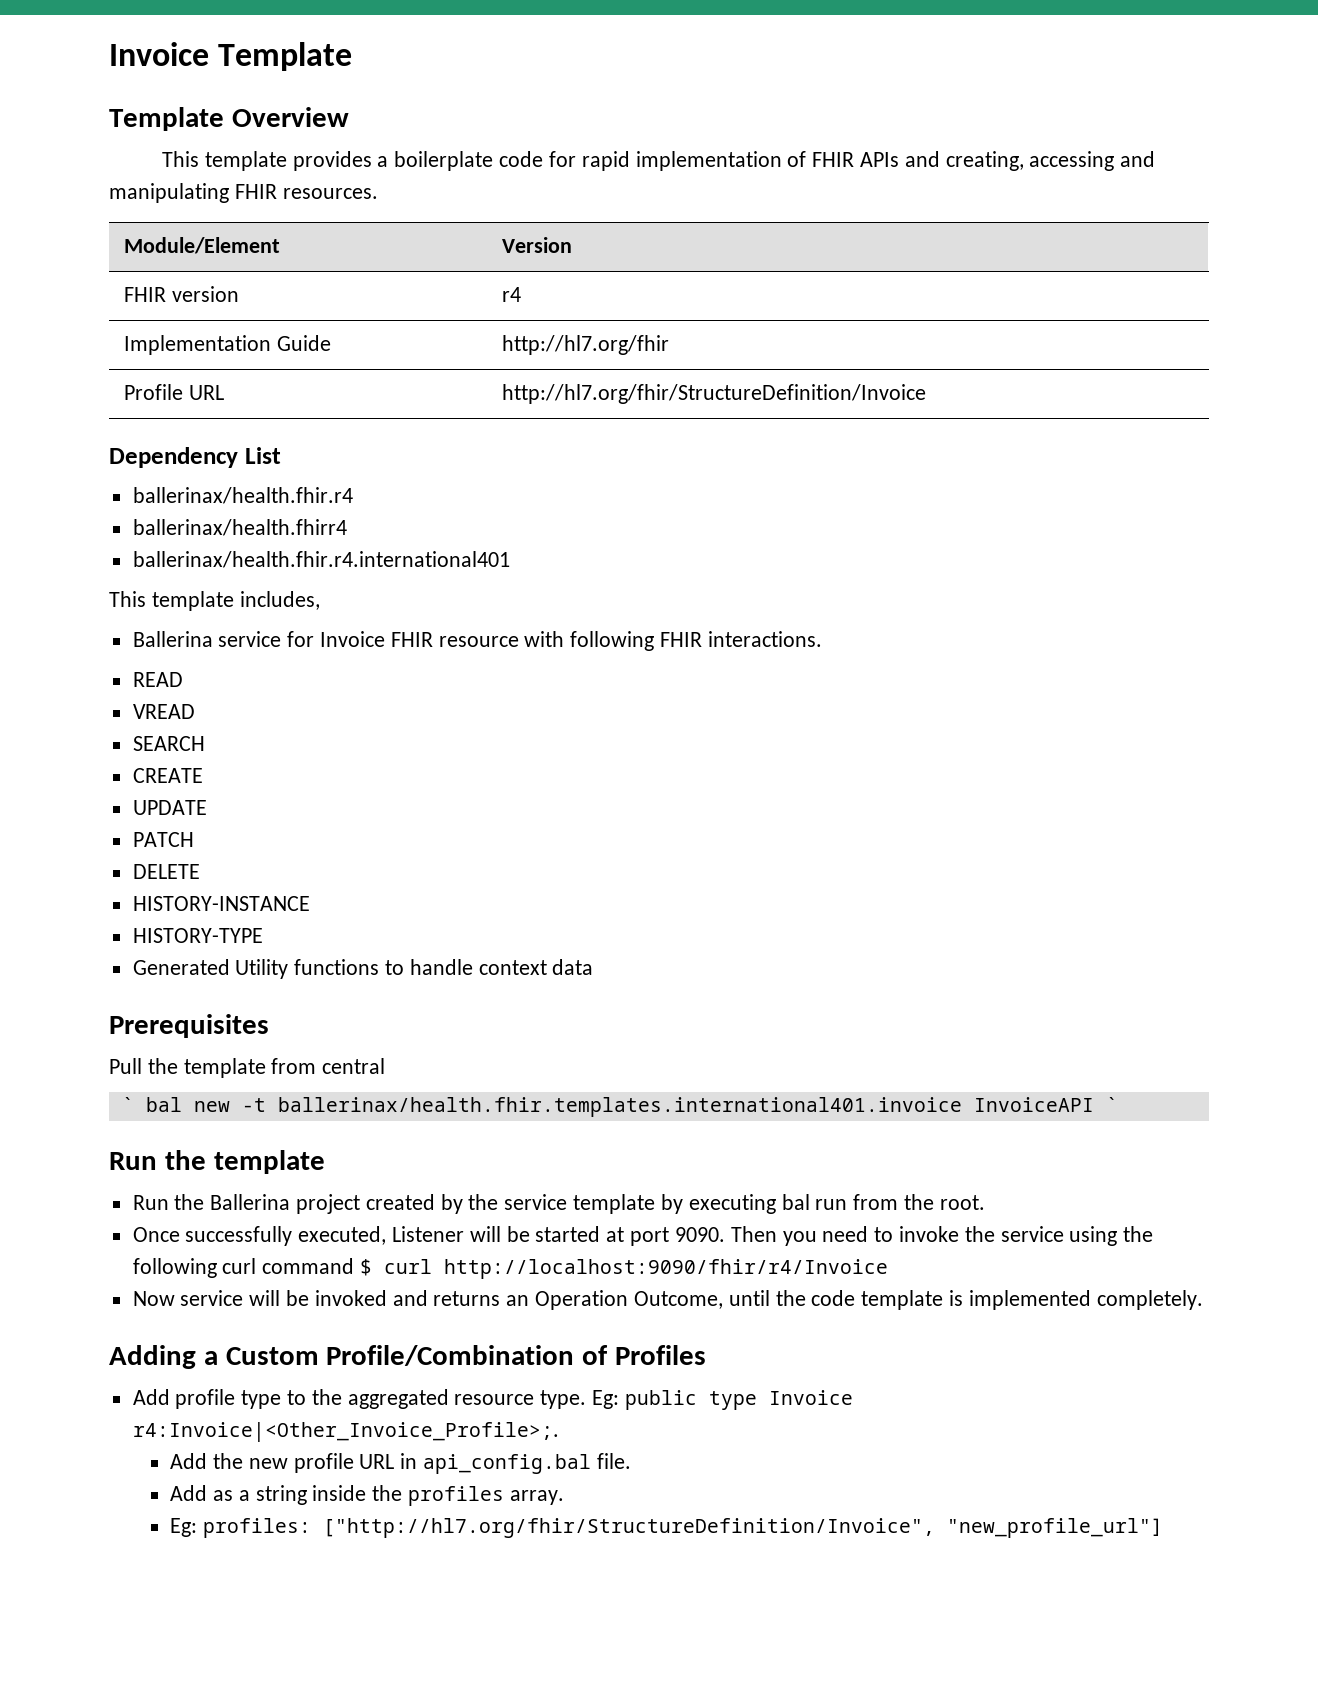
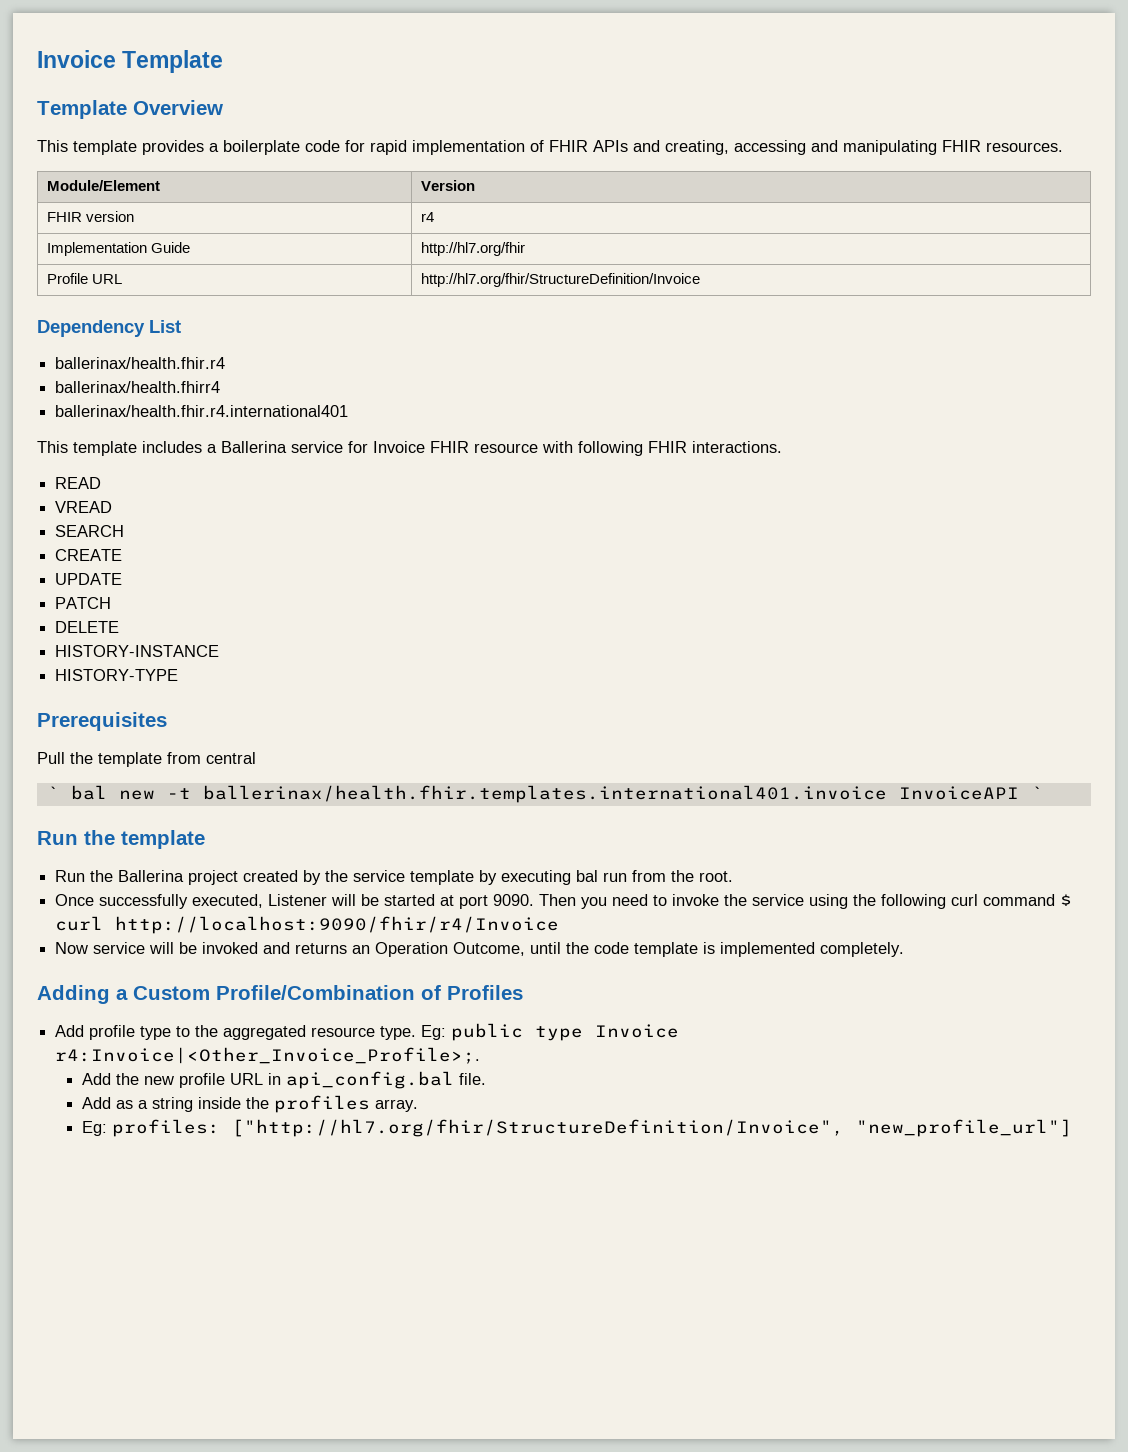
[239,591,320,610] includes, // -> [142,441,217,453] includes a
[132,959,594,979] // Generated Utility functions to handle context data -> (179, 675) none

